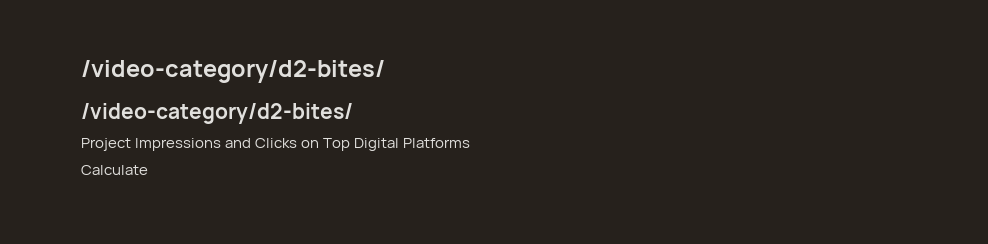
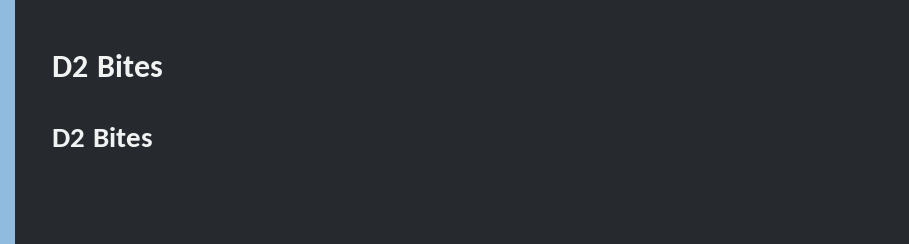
[81,60,385,83] [81,103,353,124] [81,138,471,151] [81,165,148,175] /video-category/d2-bites/ // /video-category/d2-bites/ // Project Impressions and Clicks on Top Digital Platforms // Calculate -> [52,54,163,77] [52,127,153,147] D2 Bites // D2 Bites

